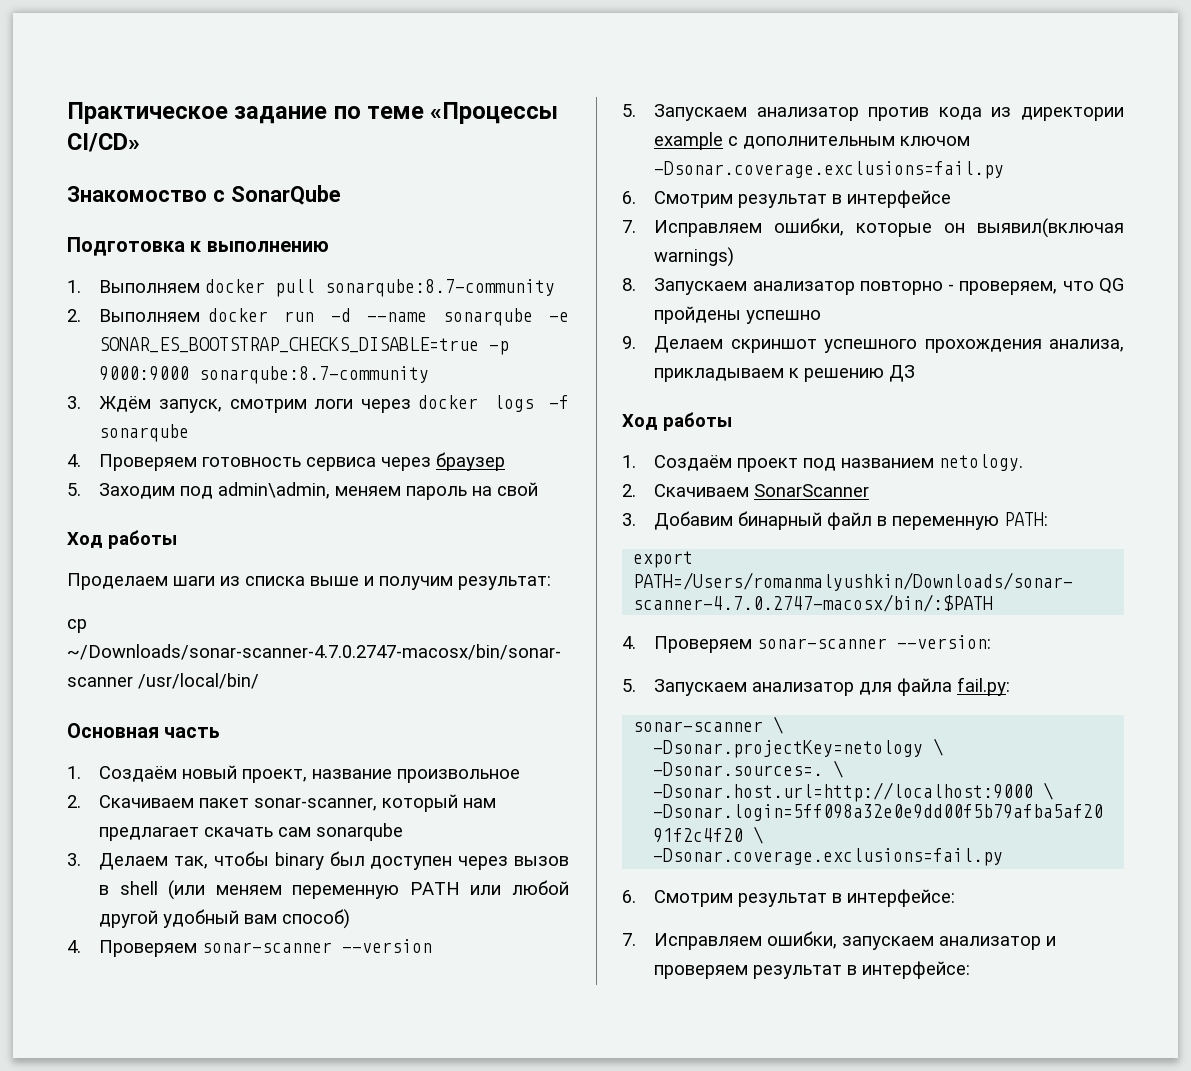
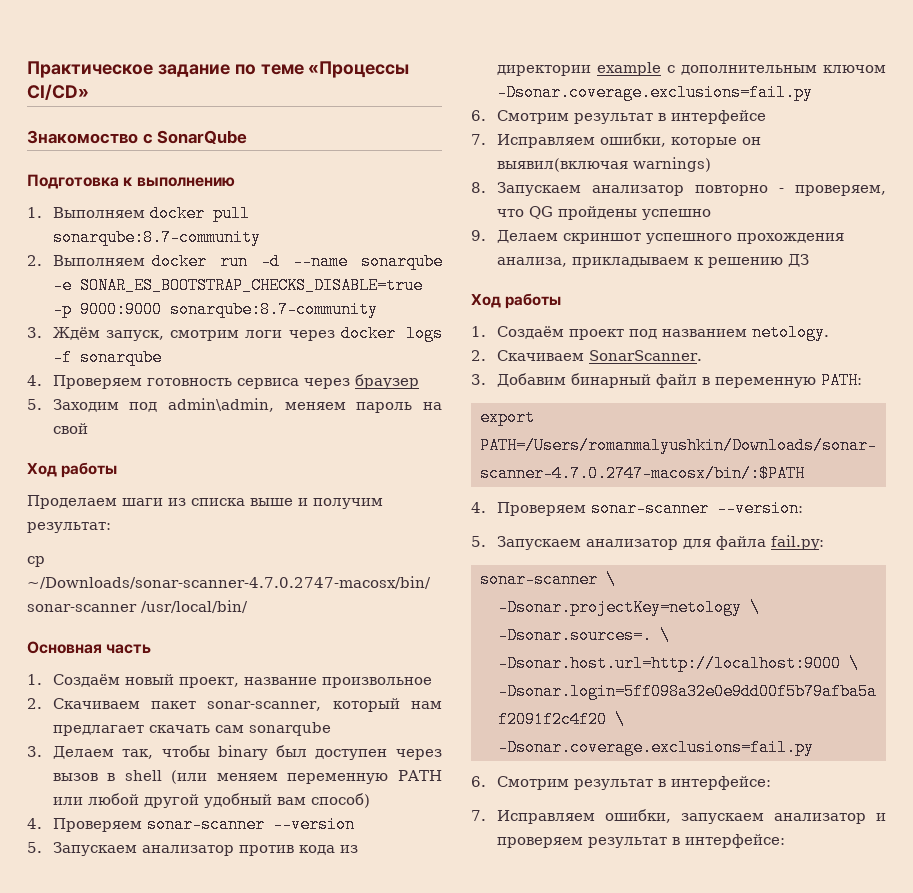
[754,484,870,497] SonarScanner -> [588,350,702,361] SonarScanner.

